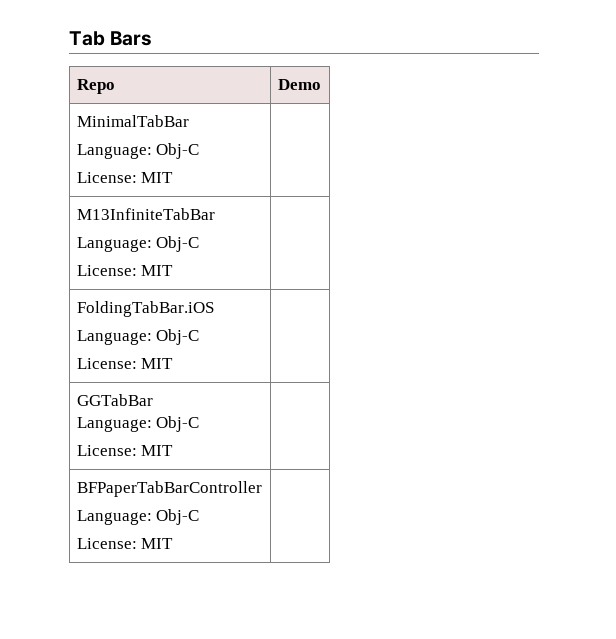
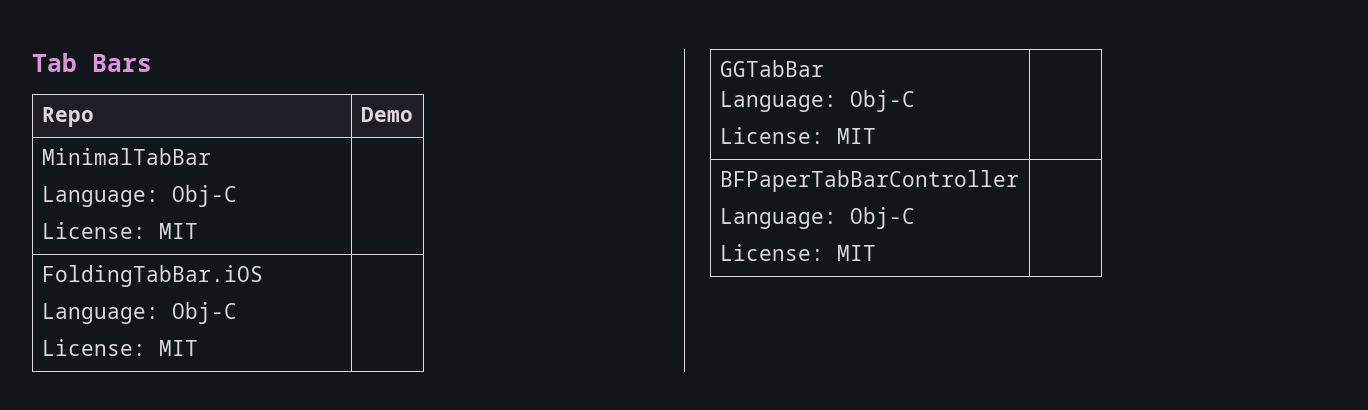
[76,208,215,220] [76,236,200,252] [76,265,174,276] // M13InfiniteTabBar // Language: Obj-C // License: MIT | -> (198, 231) none

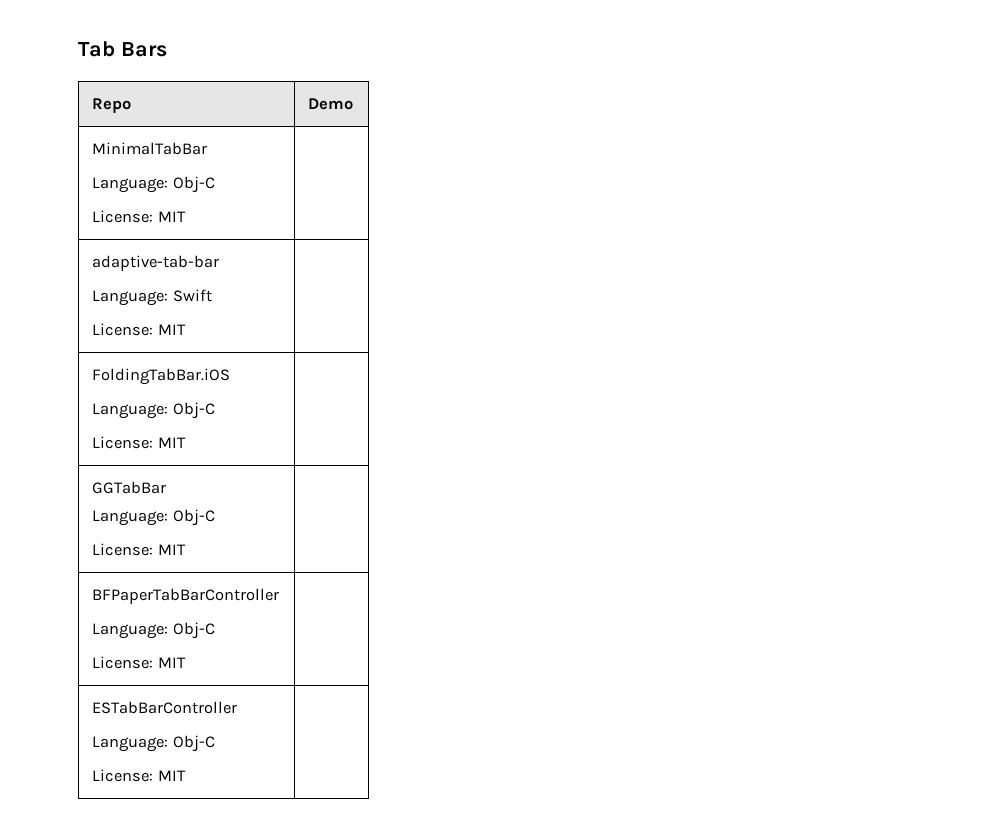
(198, 231) none -> [92,255,220,271] [92,289,212,306] [92,323,186,336] // adaptive-tab-bar // Language: Swift // License: MIT |
(876, 253) none -> [92,701,238,714] [92,735,215,752] [92,769,186,782] // ESTabBarController // Language: Obj-C // License: MIT |

